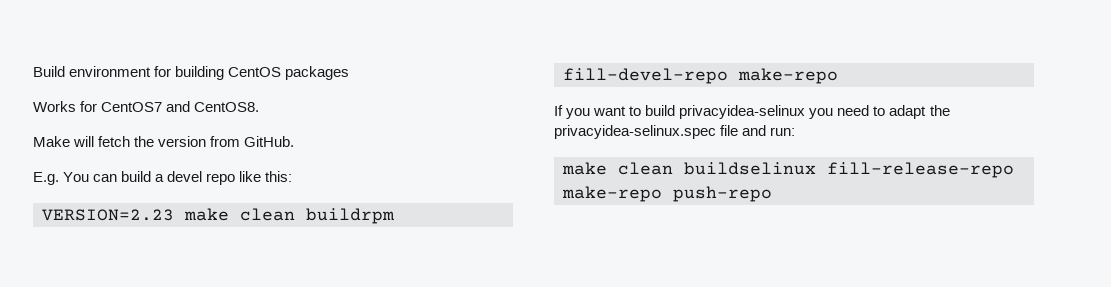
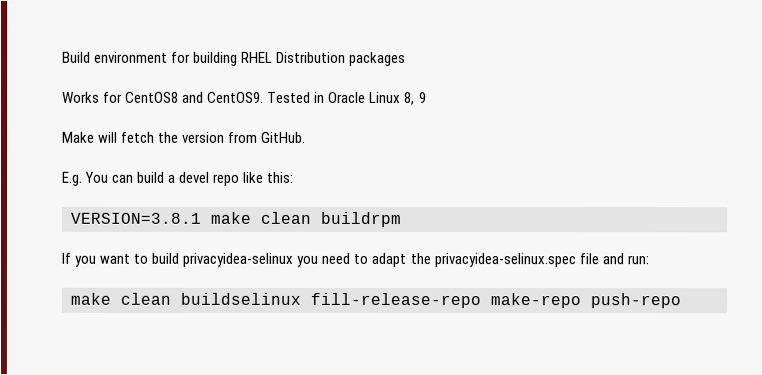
[228,67,282,77] CentOS -> [241,51,347,63] RHEL Distribution
[101,101,260,112] CentOS7 and CentOS8. -> [125,91,427,106] CentOS8 and CentOS9. Tested in Oracle Linux 8, 9
[42,209,174,221] VERSION=2.23 -> [70,212,201,224] VERSION=3.8.1
[563,68,838,84] fill-devel-repo make-repo -> (401, 219) none

